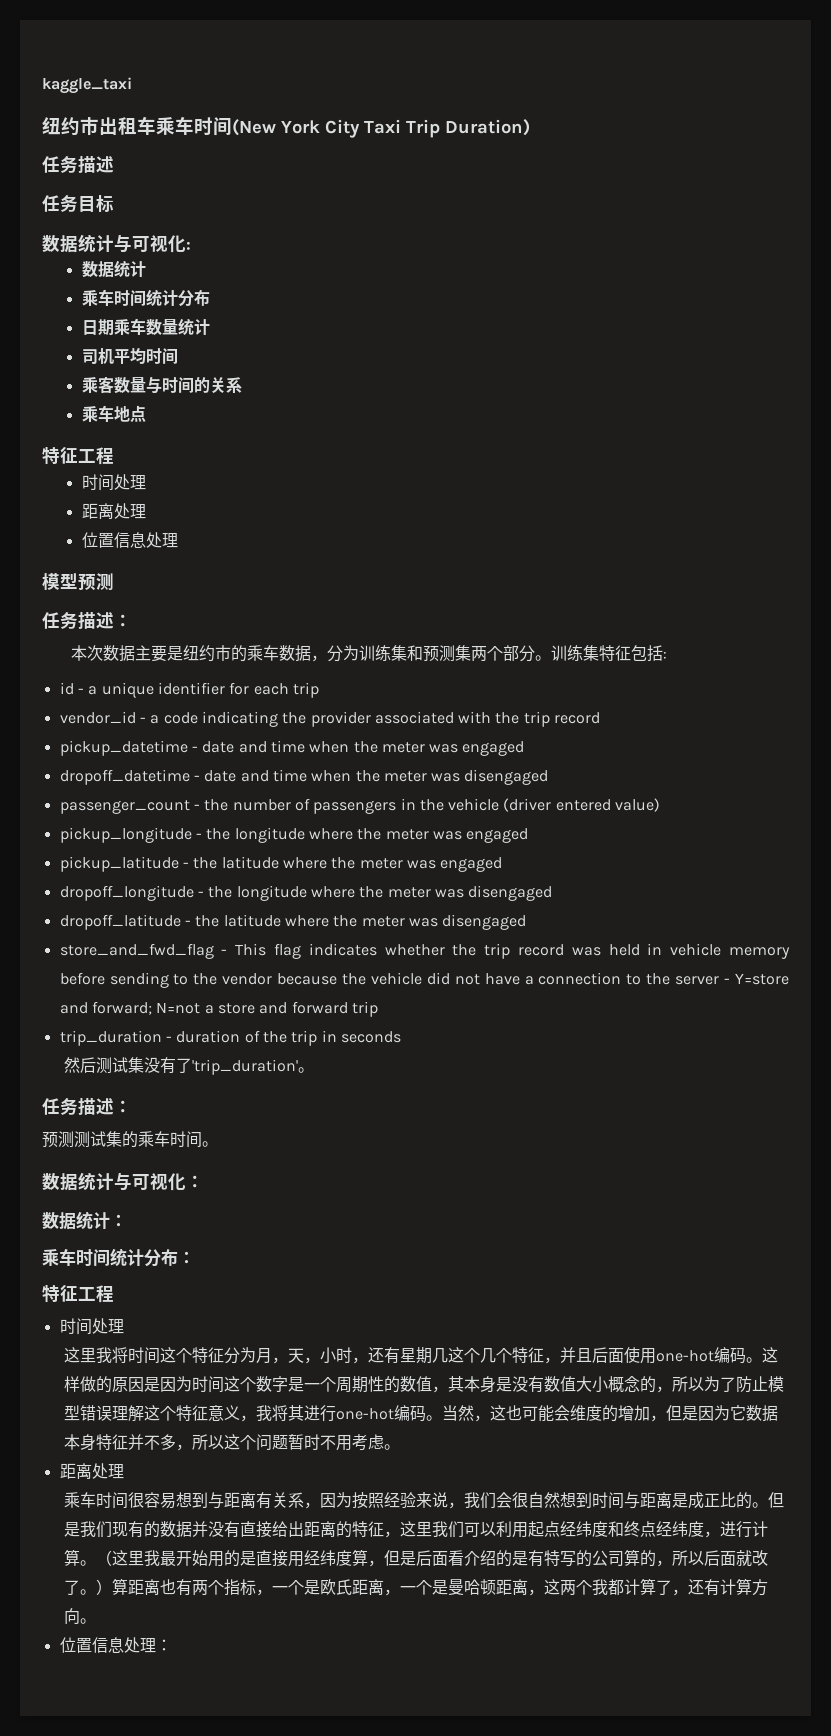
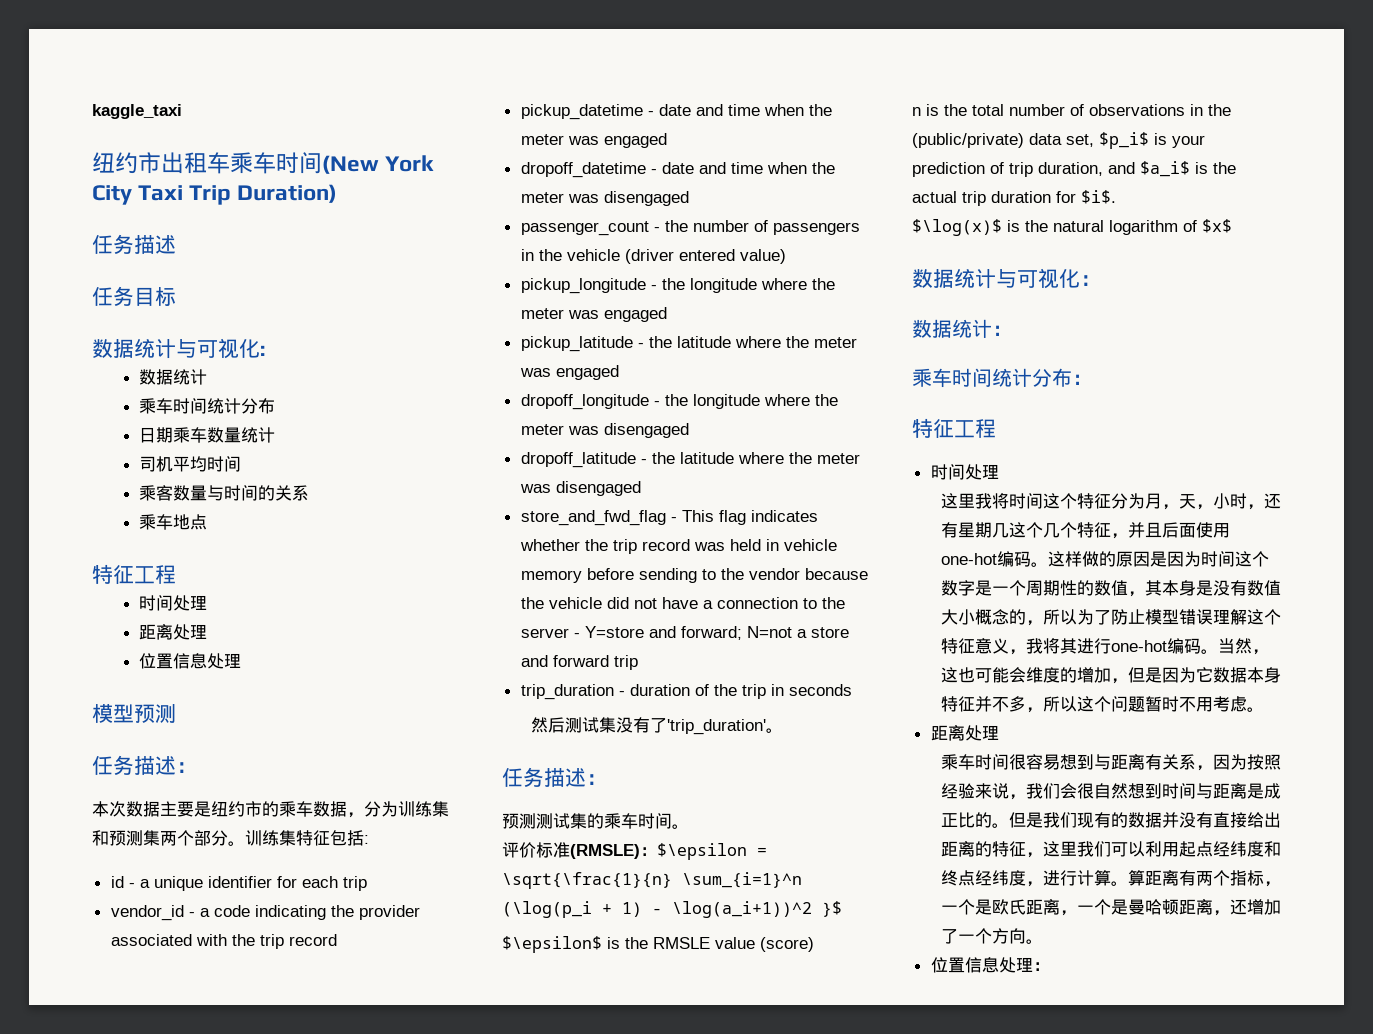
(218, 1144) none -> [502,842,767,860] [502,872,802,889] [502,901,842,918] [502,936,814,953] [912,104,1231,116] [912,132,1205,149] [912,161,1236,177] [912,190,1116,206] [912,219,1232,236] // 评价标准(RMSLE)：$\epsilon = \sqrt{\frac{1}{n} \sum_{i=1}^n (\log(p_i + 1) - \log(a_i+1))^2 }$ // $\epsilon$ is the RMSLE value (score) // n is the total number of observations in the (public/private) data set, $p_i$ is your prediction of trip duration, and $a_i$ is the actual trip duration for $i$. // $\log(x)$ is the natural logarithm of $x$
[96,1549,769,1567] [64,1578,177,1595] （这里我最开始用的是直接用经纬度算，但是后面看介绍的是有特写的公司算的，所以后面就改了。）算距离也 -> [1127,870,1179,886] 算距离
[544,1578,753,1596] 这两个我都计算了，还有计算 -> [1229,899,1281,915] [940,928,992,944] 还增加了一个

